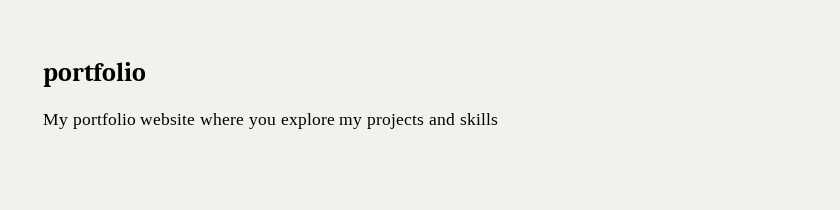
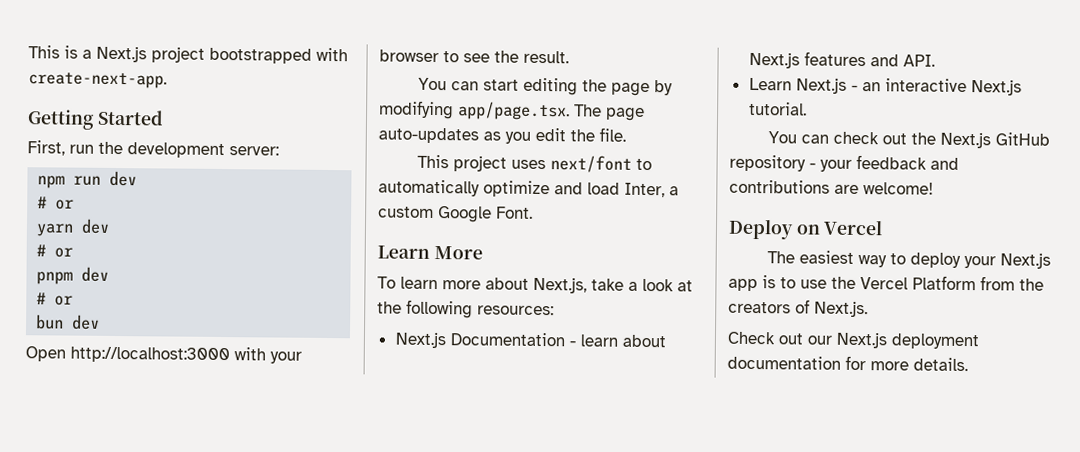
[43,62,146,87] [43,113,498,129] portfolio // My portfolio website where you explore my projects and skills -> [28,45,348,64] [28,72,167,89] [27,109,164,130] [27,140,279,159] [37,170,138,189] [37,196,75,210] [36,218,111,237] [36,244,74,258] [36,266,110,285] [36,292,74,306] [36,314,101,330] [25,346,302,364] [379,49,569,64] [417,77,673,97] [379,100,645,121] [378,127,626,144] [416,154,652,173] [378,179,679,198] [378,206,533,223] [377,245,483,260] [377,276,693,294] [377,299,554,319] [394,331,666,349] [748,51,935,69] [748,77,1022,96] [748,101,807,116] [767,131,1050,149] [729,154,959,172] [729,179,934,195] [728,218,884,240] [766,250,1051,269] [728,275,1044,292] [728,299,868,318] [727,331,980,350] [727,355,968,372] This is a Next.js project bootstrapped with create-next-app. // Getting Started // First, run the development server: // npm run dev // # or // yarn dev // # or // pnpm dev // # or // bun dev // Open http://localhost:3000 with your browser to see the result. // You can start editing the page by modifying app/page.tsx. The page auto-updates as you edit the file. // This project uses next/font to automatically optimize and load Inter, a custom Google Font. // Learn More // To learn more about Next.js, take a look at the following resources: // Next.js Documentation - learn about Next.js features and API. // Learn Next.js - an interactive Next.js tutorial. // You can check out the Next.js GitHub repository - your feedback and contributions are welcome! // Deploy on Vercel // The easiest way to deploy your Next.js app is to use the Vercel Platform from the creators of Next.js. // Check out our Next.js deployment documentation for more details.

